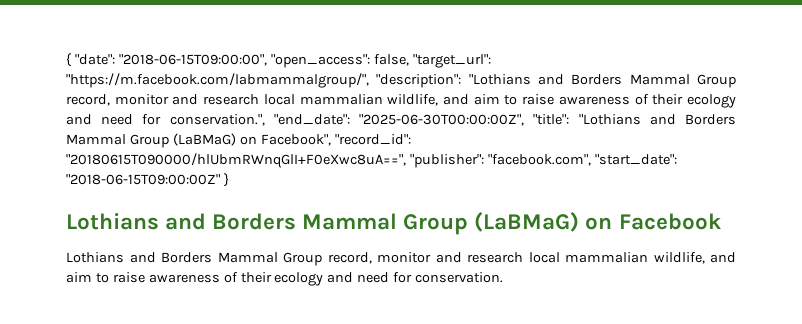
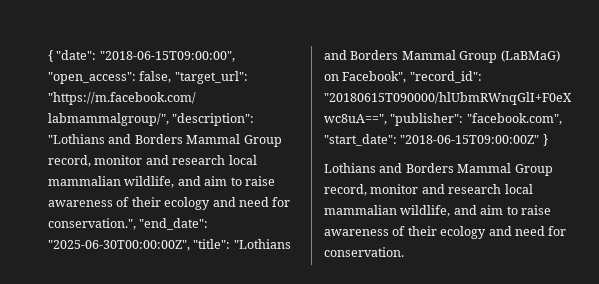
[66,212,721,235] // Lothians and Borders Mammal Group (LaBMaG) on Facebook -> (548, 140) none

